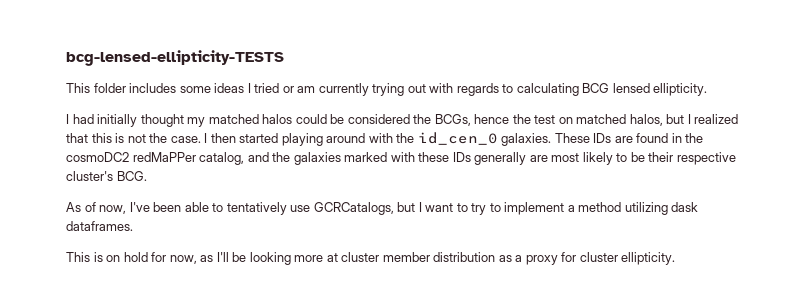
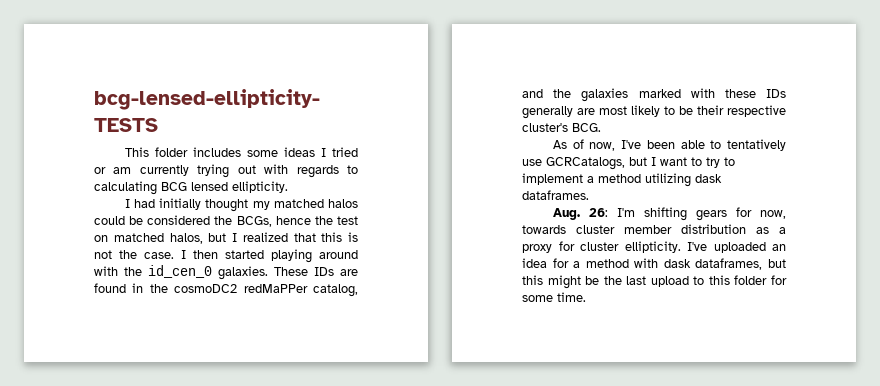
[66,252,338,265] This is on hold for now, as I'll be looking more at -> [552,207,786,221] [522,225,566,234] Aug. 26: I'm shifting gears for now, towards
(676, 258) none -> [687,242,786,253] [522,258,786,270] [522,275,787,289] [522,292,586,302] I've uploaded an idea for a method with dask dataframes, but this might be the last upload to this folder for some time.

